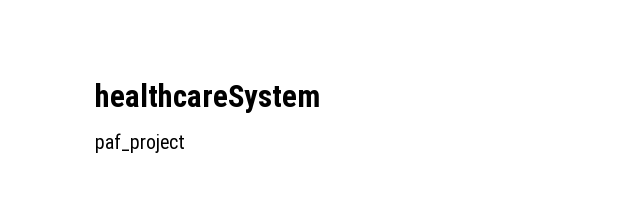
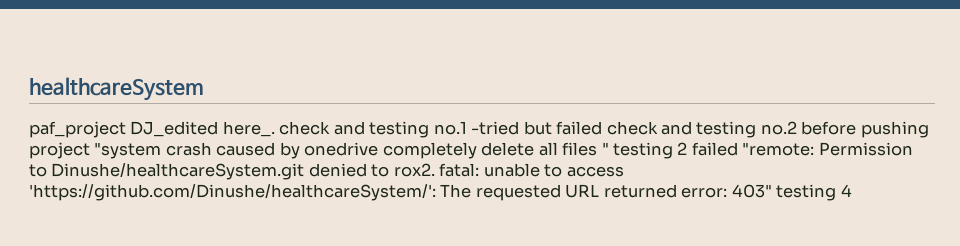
(185, 143) none -> [130,121,929,138] [29,142,913,159] [29,163,624,180] [29,184,852,201] DJ_edited here_. check and testing no.1 -tried but failed check and testing no.2 before pushing project "system crash caused by onedrive completely delete all files " testing 2 failed "remote: Permission to Dinushe/healthcareSystem.git denied to rox2. fatal: unable to access 'https://github.com/Dinushe/healthcareSystem/': The requested URL returned error: 403" testing 4

